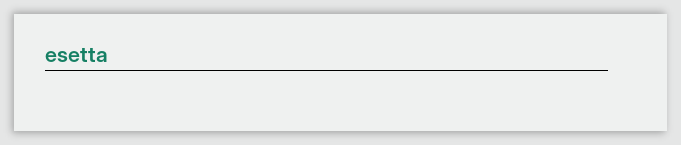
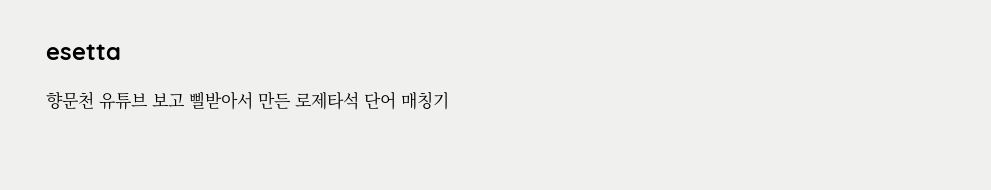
(108, 54) none -> [46,91,449,110] // 향문천 유튜브 보고 삘받아서 만든 로제타석 단어 매칭기

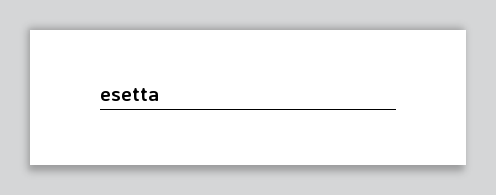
[46,91,449,110] // 향문천 유튜브 보고 삘받아서 만든 로제타석 단어 매칭기 -> (159, 94) none

